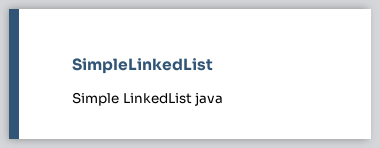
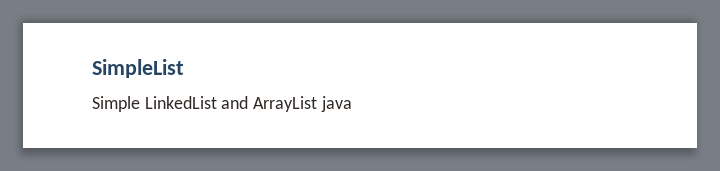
[72,58,213,74] SimpleLinkedList -> [92,59,184,78] SimpleList
(192, 98) none -> [221,96,318,112] and ArrayList

